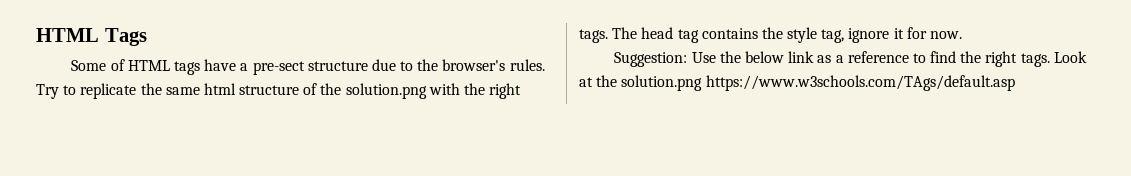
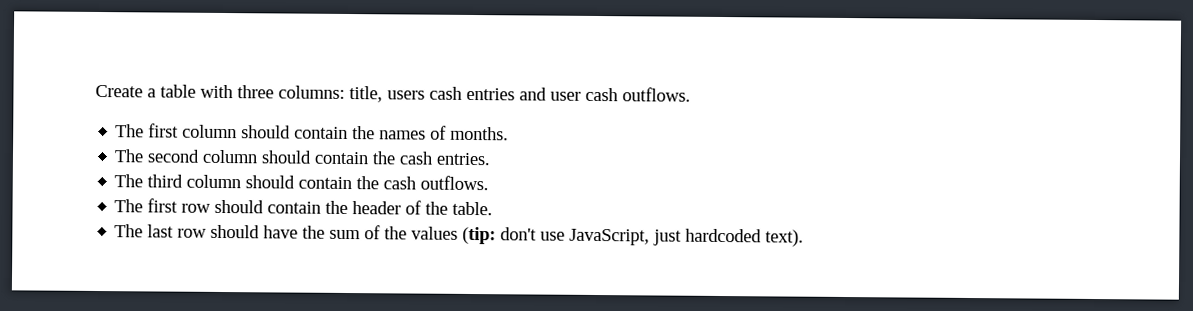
[36,28,147,46] [71,59,545,75] [36,83,522,99] [579,27,963,43] [614,51,1087,67] [579,75,1015,91] HTML Tags // Some of HTML tags have a pre-sect structure due to the browser's rules. Try to replicate the same html structure of the solution.png with the right tags. The head tag contains the style tag, ignore it for now. // Suggestion: Use the below link as a reference to find the right tags. Look at the solution.png https://www.w3schools.com/TAgs/default.asp -> [95,84,691,103] [115,123,510,141] [114,149,492,166] [114,174,490,191] [114,198,494,216] [114,224,805,247] Create a table with three columns: title, users cash entries and user cash outflows. // The first column should contain the names of months. // The second column should contain the cash entries. // The third column should contain the cash outflows. // The first row should contain the header of the table. // The last row should have the sum of the values (tip: don't use JavaScript, just hardcoded text).

